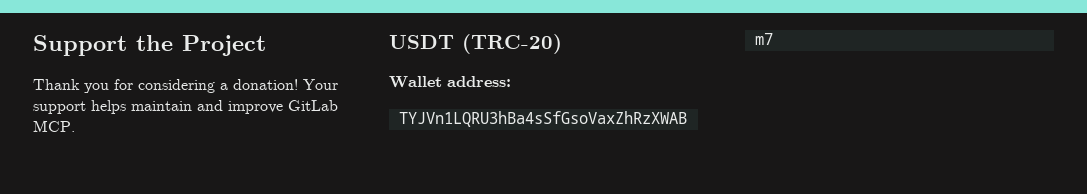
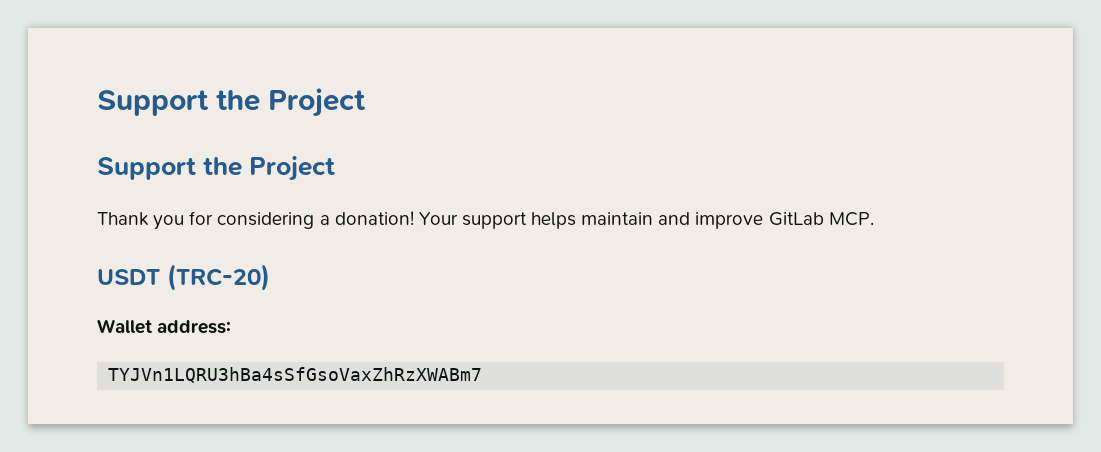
[33,35,266,56] Support the Project -> [97,88,367,117] [97,156,336,181] Support the Project // Support the Project

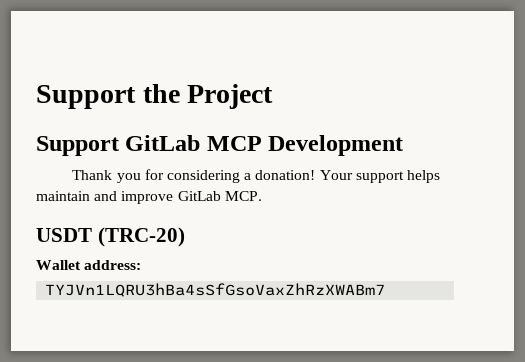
[203,156,336,181] the Project -> [125,135,404,156] GitLab MCP Development

